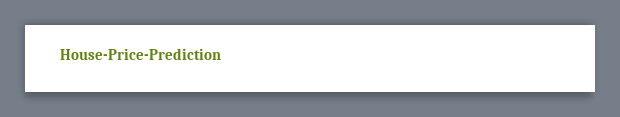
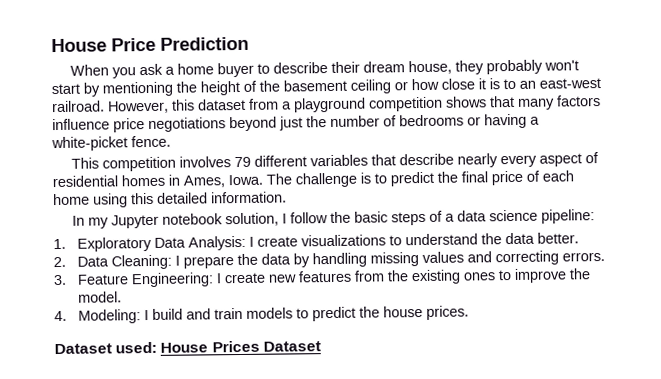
[60,48,221,60] House-Price-Prediction -> [51,36,249,53] [70,59,580,79] [51,78,601,97] [52,95,601,114] [52,113,540,133] [51,135,171,152] [71,152,600,172] [52,170,574,188] [53,191,287,208] [72,209,596,229] [53,232,579,252] [53,250,605,270] [53,268,591,288] [77,291,122,303] [54,305,469,324] [54,340,321,355] House Price Prediction // When you ask a home buyer to describe their dream house, they probably won't start by mentioning the height of the basement ceiling or how close it is to an east-west railroad. However, this dataset from a playground competition shows that many factors influence price negotiations beyond just the number of bedrooms or having a white-picket fence. // This competition involves 79 different variables that describe nearly every aspect of residential homes in Ames, Iowa. The challenge is to predict the final price of each home using this detailed information. // In my Jupyter notebook solution, I follow the basic steps of a data science pipeline: // 1. Exploratory Data Analysis: I create visualizations to understand the data better. // 2. Data Cleaning: I prepare the data by handling missing values and correcting errors. // 3. Feature Engineering: I create new features from the existing ones to improve the model. // 4. Modeling: I build and train models to predict the house prices. // Dataset used: House Prices Dataset

